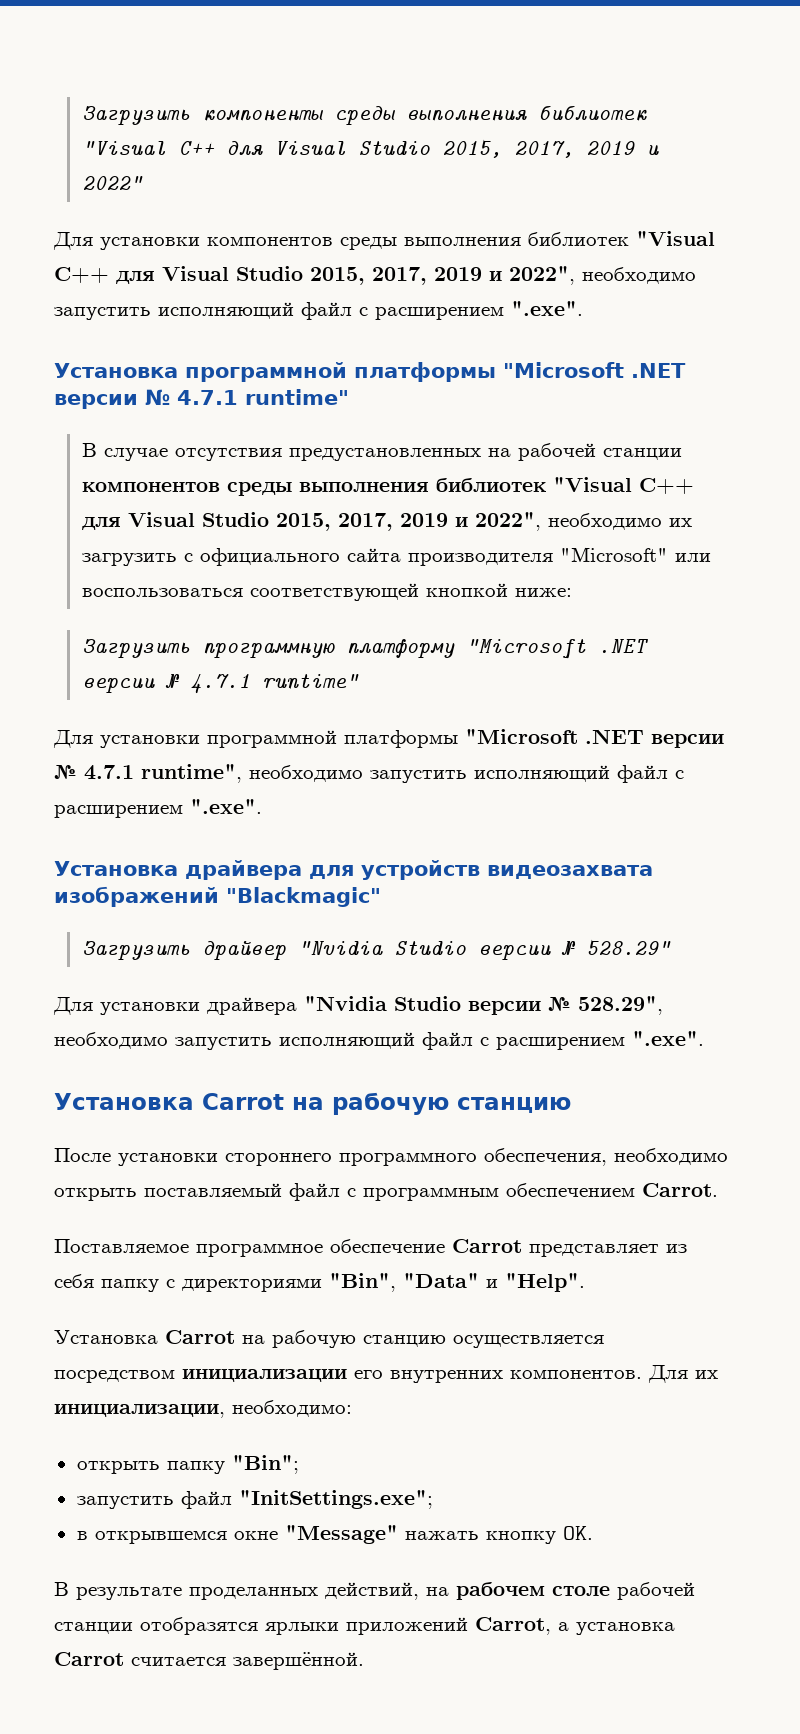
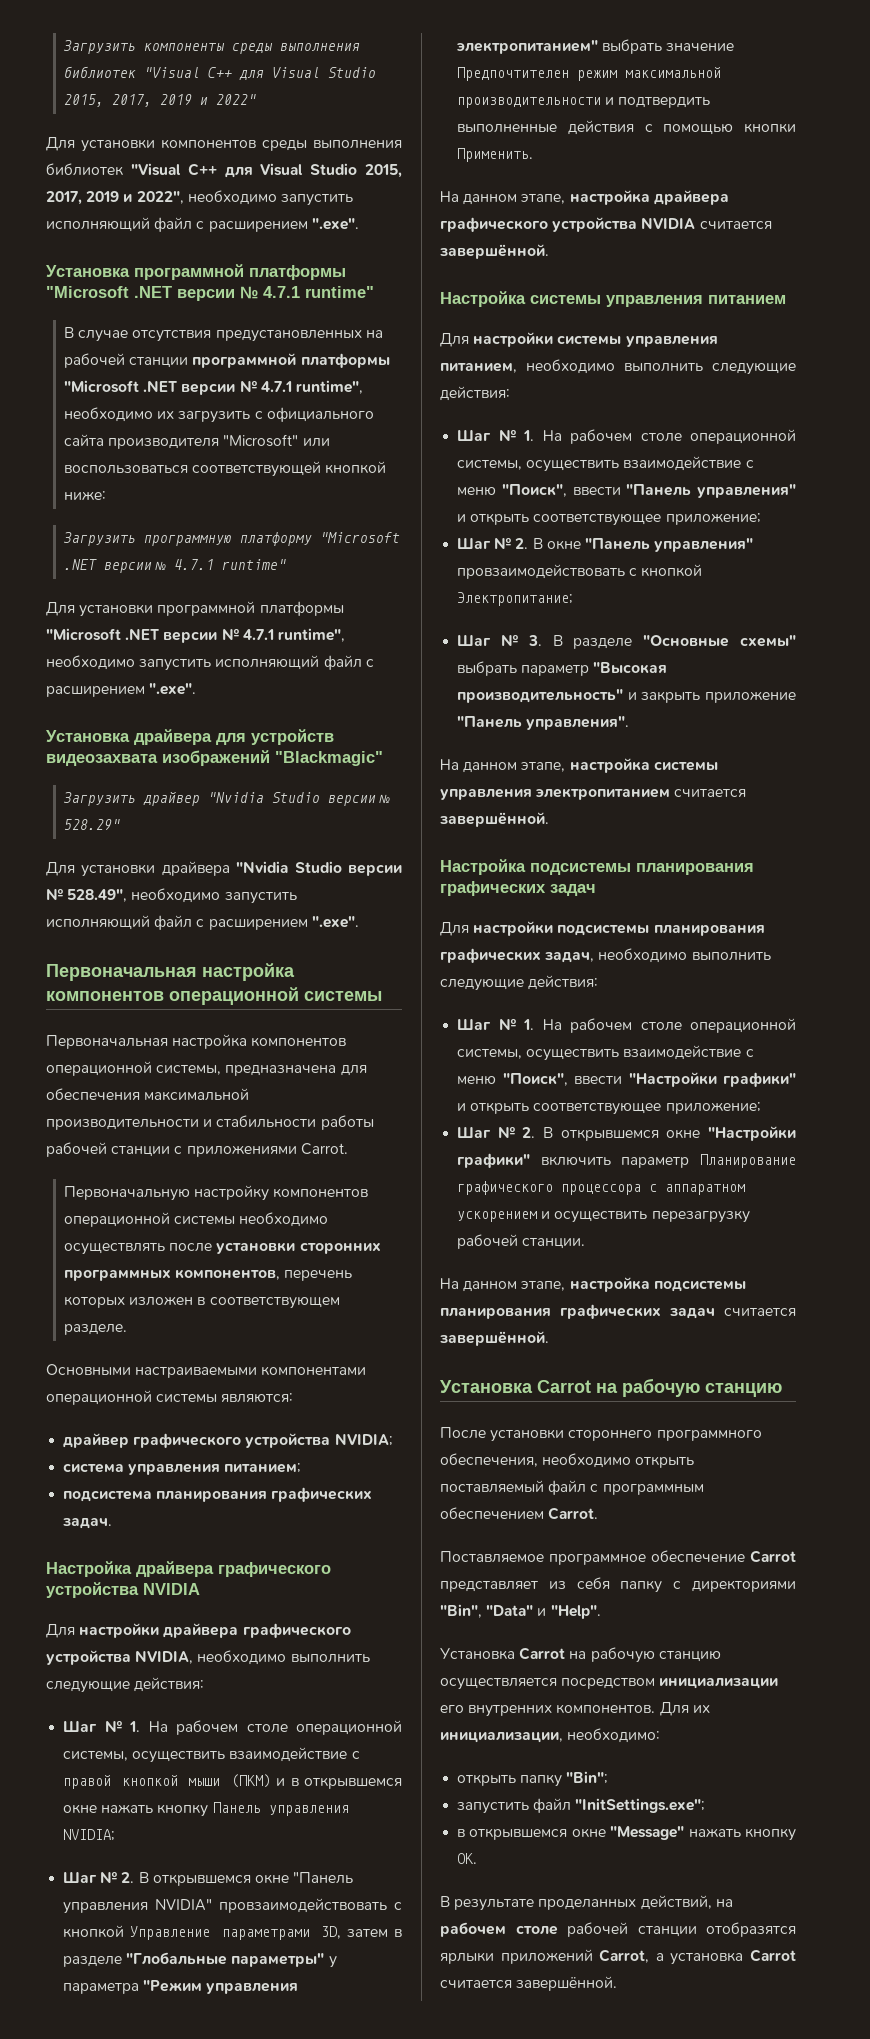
[81,477,694,496] [81,512,541,531] компонентов среды выполнения библиотек "Visual C++ для Visual Studio 2015, 2017, 2019 и 2022", -> [192,353,390,368] [64,380,364,395] программной платформы "Microsoft .NET версии № 4.7.1 runtime",
[578,996,663,1015] [54,1031,704,1050] 528.29", необходимо запустить исполняющий файл с расширением ".exe". -> [67,888,297,904] [46,915,359,930] [46,963,295,981] [46,987,382,1005] [46,1034,347,1049] [46,1061,367,1076] [46,1088,250,1101] [46,1115,374,1130] [46,1142,348,1157] [64,1185,369,1201] [64,1212,329,1227] [64,1242,381,1255] [64,1269,353,1281] [64,1296,340,1309] [64,1324,128,1335] [46,1364,367,1378] [46,1390,294,1405] [63,1433,393,1448] [63,1463,302,1475] [63,1487,373,1502] [63,1518,113,1529] [46,1561,331,1577] [46,1582,200,1598] [46,1623,351,1638] [46,1650,370,1665] [46,1677,205,1693] [63,1720,402,1735] [63,1747,360,1763] [63,1774,402,1789] [63,1802,349,1817] [63,1829,116,1841] [63,1871,354,1886] [63,1898,402,1914] [63,1925,402,1940] [63,1952,337,1968] [63,1980,299,1994] [456,39,735,54] [457,67,722,81] [457,97,711,108] [457,120,796,135] [457,148,534,162] [440,190,729,205] [440,217,772,232] [440,244,549,259] [440,291,786,307] [440,332,718,347] [440,359,796,375] [440,386,510,401] [457,429,796,444] [457,456,754,472] [457,484,796,498] [457,513,761,526] [457,537,754,552] [457,564,703,579] [457,592,574,606] [457,634,796,649] [457,661,668,676] [457,689,796,703] [457,716,630,730] [440,758,718,773] [440,788,747,800] [440,812,549,827] [440,859,754,875] [440,881,596,896] [440,921,765,936] [440,948,771,963] [440,975,599,991] [457,1018,796,1033] [457,1045,754,1061] [457,1072,796,1087] [457,1102,761,1115] [457,1126,796,1141] [457,1153,796,1168] [457,1181,746,1195] [457,1210,750,1223] [457,1234,586,1249] [440,1277,746,1292] [440,1304,796,1319] [440,1331,549,1346] 528.49", необходимо запустить исполняющий файл с расширением ".exe". // Первоначальная настройка компонентов операционной системы // Первоначальная настройка компонентов операционной системы, предназначена для обеспечения максимальной производительности и стабильности работы рабочей станции с приложениями Carrot. // Первоначальную настройку компонентов операционной системы необходимо осуществлять после установки сторонних программных компонентов, перечень которых изложен в соответствующем разделе. // Основными настраиваемыми компонентами операционной системы являются: // драйвер графического устройства NVIDIA; // система управления питанием; // подсистема планирования графических задач. // Настройка драйвера графического устройства NVIDIA // Для настройки драйвера графического устройства NVIDIA, необходимо выполнить следующие действия: // Шаг № 1. На рабочем столе операционной системы, осуществить взаимодействие с правой кнопкой мыши (ПКМ) и в открывшемся окне нажать кнопку Панель управления NVIDIA; // Шаг № 2. В открывшемся окне "Панель управления NVIDIA" провзаимодействовать с кнопкой Управление параметрами 3D, затем в разделе "Глобальные параметры" у параметра "Режим управления электропитанием" выбрать значение Предпочтителен режим максимальной производительности и подтвердить выполненные действия с помощью кнопки Применить. // На данном этапе, настройка драйвера графического устройства NVIDIA считается завершённой. // Настройка системы управления питанием // Для настройки системы управления питанием, необходимо выполнить следующие действия: // Шаг № 1. На рабочем столе операционной системы, осуществить взаимодействие с меню "Поиск", ввести "Панель управления" и открыть соответствующее приложение; // Шаг № 2. В окне "Панель управления" провзаимодействовать с кнопкой Электропитание; // Шаг № 3. В разделе "Основные схемы" выбрать параметр "Высокая производительность" и закрыть приложение "Панель управления". // На данном этапе, настройка системы управления электропитанием считается завершённой. // Настройка подсистемы планирования графических задач // Для настройки подсистемы планирования графических задач, необходимо выполнить следующие действия: // Шаг № 1. На рабочем столе операционной системы, осуществить взаимодействие с меню "Поиск", ввести "Настройки графики" и открыть соответствующее приложение; // Шаг № 2. В открывшемся окне "Настройки графики" включить параметр Планирование графического процессора с аппаратном ускорением и осуществить перезагрузку рабочей станции. // На данном этапе, настройка подсистемы планирования графических задач считается завершённой.

